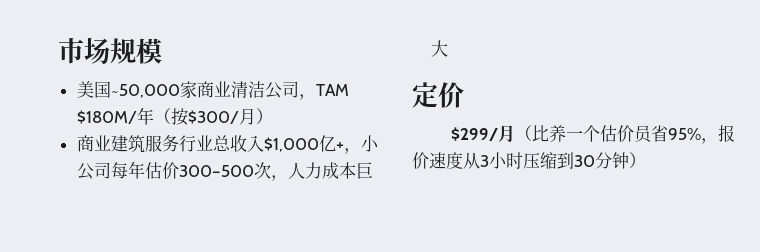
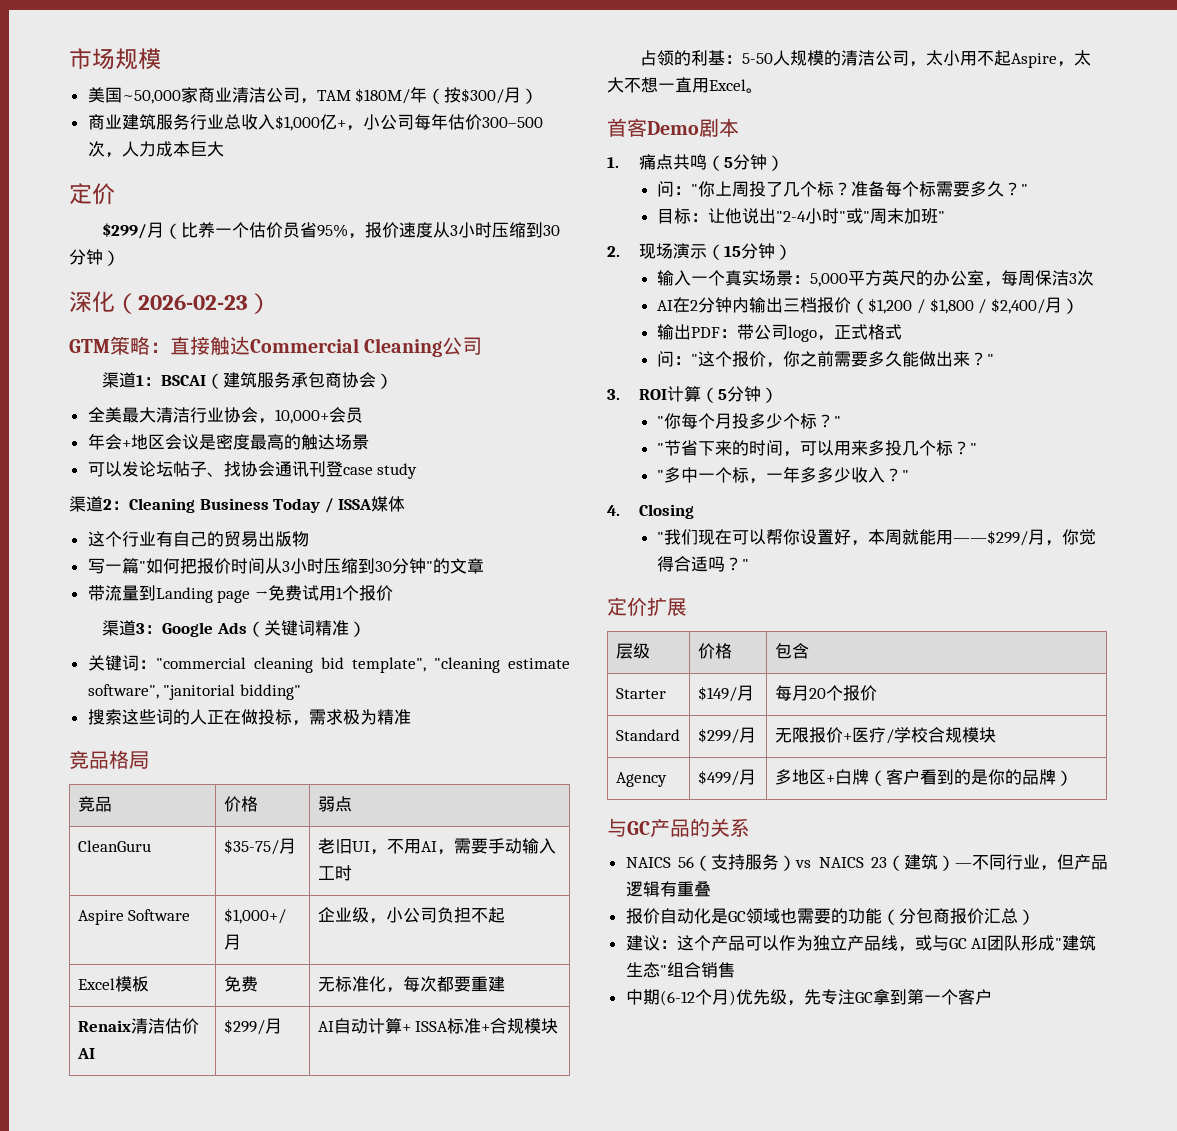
(646, 160) none -> [69,291,271,314] [69,336,483,357] [102,372,394,389] [87,407,363,424] [87,433,369,450] [87,461,418,479] [69,496,406,513] [87,531,309,547] [87,558,484,574] [87,585,393,603] [102,620,366,637] [87,655,570,673] [87,684,301,700] [87,709,411,726] [69,750,149,769] [77,796,112,812] [223,796,258,812] [317,796,352,812] [77,840,151,852] [223,838,296,855] [317,838,556,855] [317,865,352,881] [77,909,191,925] [223,908,286,924] [223,934,241,950] [317,907,505,924] [77,976,149,992] [223,976,258,992] [317,976,505,993] [77,1018,199,1034] [76,1048,95,1059] [223,1018,282,1035] [317,1018,559,1034] [640,50,1092,68] [607,77,763,93] [607,118,739,137] [607,154,784,171] [657,181,1029,197] [657,208,946,224] [607,243,792,260] [657,270,1095,287] [657,297,1079,314] [657,324,903,342] [657,351,995,368] [607,386,778,403] [657,413,842,429] [657,440,978,457] [657,466,910,484] [607,504,694,519] [657,529,1097,546] [657,556,750,572] [607,597,687,616] [615,643,650,659] [697,643,732,659] [774,643,809,659] [615,688,666,699] [697,685,754,702] [774,685,877,701] [615,729,680,741] [697,727,756,744] [774,727,996,744] [615,772,667,787] [697,769,756,786] [774,769,1073,786] [607,818,750,837] [625,854,1108,871] [625,881,711,897] [625,908,1035,925] [625,935,1097,952] [625,962,735,978] [625,989,992,1006] // 深化（2026-02-23） // GTM策略：直接触达Commercial Cleaning公司 // 渠道1：BSCAI（建筑服务承包商协会） // 全美最大清洁行业协会，10,000+会员 // 年会+地区会议是密度最高的触达场景 // 可以发论坛帖子、找协会通讯刊登case study // 渠道2：Cleaning Business Today / ISSA媒体 // 这个行业有自己的贸易出版物 // 写一篇"如何把报价时间从3小时压缩到30分钟"的文章 // 带流量到Landing page →免费试用1个报价 // 渠道3：Google Ads（关键词精准） // 关键词："commercial cleaning bid template", "cleaning estimate software", "janitorial bidding" // 搜索这些词的人正在做投标，需求极为精准 // 竞品格局 // 竞品 | 价格 | 弱点 // CleanGuru | $35-75/月 | 老旧UI，不用AI，需要手动输入工时 // Aspire Software | $1,000+/月 | 企业级，小公司负担不起 // Excel模板 | 免费 | 无标准化，每次都要重建 // Renaix清洁估价AI | $299/月 | AI自动计算+ ISSA标准+合规模块 // 占领的利基：5-50人规模的清洁公司，太小用不起Aspire，太大不想一直用Excel。 // 首客Demo剧本 // 1.痛点共鸣（5分钟） // 问："你上周投了几个标？准备每个标需要多久？" // 目标：让他说出"2-4小时"或"周末加班" // 2.现场演示（15分钟） // 输入一个真实场景：5,000平方英尺的办公室，每周保洁3次 // AI在2分钟内输出三档报价（$1,200 / $1,800 / $2,400/月） // 输出PDF：带公司logo，正式格式 // 问："这个报价，你之前需要多久能做出来？" // 3. ROI计算（5分钟） // "你每个月投多少个标？" // "节省下来的时间，可以用来多投几个标？" // "多中一个标，一年多多少收入？" // 4. Closing // "我们现在可以帮你设置好，本周就能用——$299/月，你觉得合适吗？" // 定价扩展 // 层级 | 价格 | 包含 // Starter | $149/月 | 每月20个报价 // Standard | $299/月 | 无限报价+医疗/学校合规模块 // Agency | $499/月 | 多地区+白牌（客户看到的是你的品牌） // 与GC产品的关系 // NAICS 56（支持服务）vs NAICS 23（建筑）—不同行业，但产品逻辑有重叠 // 报价自动化是GC领域也需要的功能（分包商报价汇总） // 建议：这个产品可以作为独立产品线，或与GC AI团队形成"建筑生态"组合销售 // 中期(6-12个月)优先级，先专注GC拿到第一个客户

